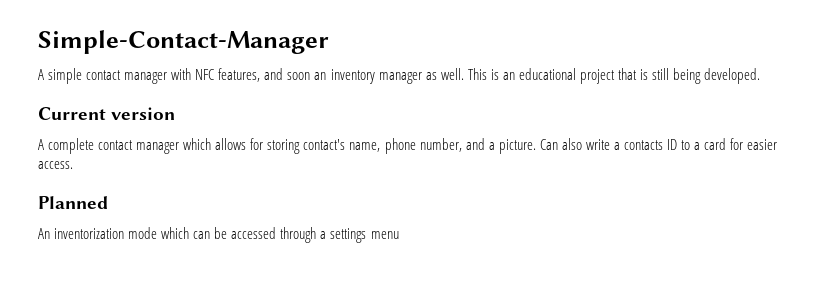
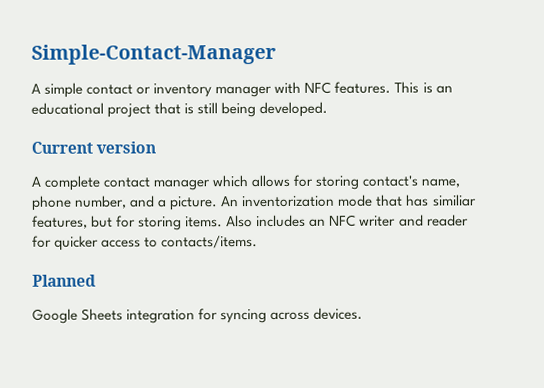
(122, 75) none -> [136,83,213,98] or inventory
[218,68,464,84] features, and soon an inventory manager as well. -> [334,81,392,94] features.
[539,138,778,150] [38,161,73,169] [38,196,108,209] [38,227,399,243] Can also write a contacts ID to a card for easier access. // Planned // An inventorization mode which can be accessed through a settings menu -> [221,194,477,208] [32,214,469,231] [32,235,259,251] [32,274,96,287] [32,307,364,324] An inventorization mode that has similiar features, but for storing items. Also includes an NFC writer and reader for quicker access to contacts/items. // Planned // Google Sheets integration for syncing across devices.

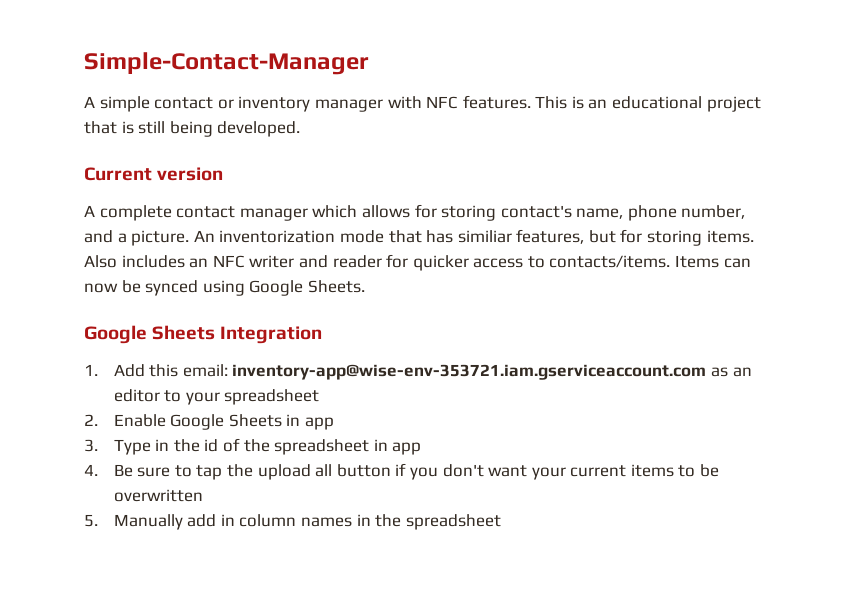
[32,274,96,287] [32,307,364,324] // Planned // Google Sheets integration for syncing across devices. -> [675,255,751,268] [84,280,365,296] [84,325,323,344] [84,364,752,380] [113,389,320,405] [84,414,334,430] [84,438,422,455] [84,463,720,480] [113,489,203,502] [84,514,501,530] Items can now be synced using Google Sheets. // Google Sheets Integration // 1. Add this email: inventory-app@wise-env-353721.iam.gserviceaccount.com as an editor to your spreadsheet // 2. Enable Google Sheets in app // 3. Type in the id of the spreadsheet in app // 4. Be sure to tap the upload all button if you don't want your current items to be overwritten // 5. Manually add in column names in the spreadsheet

